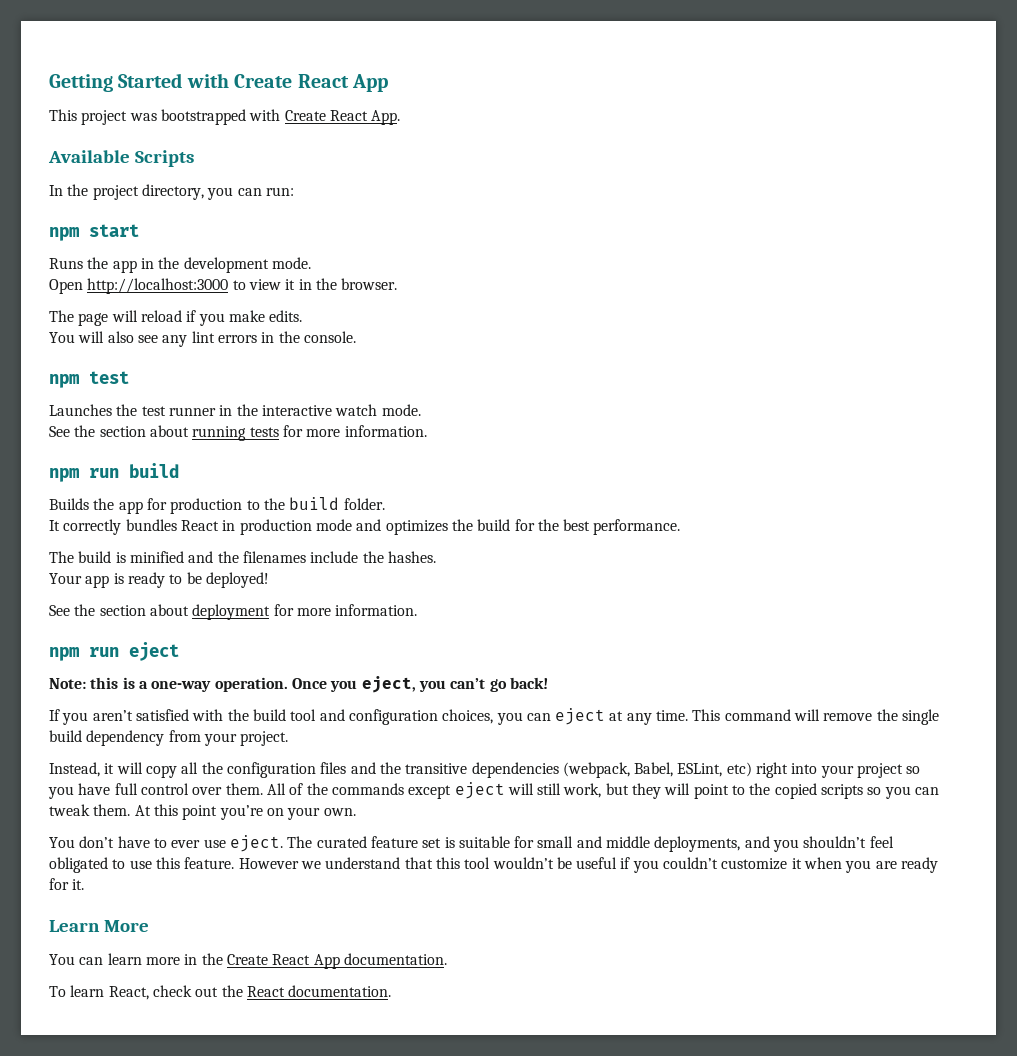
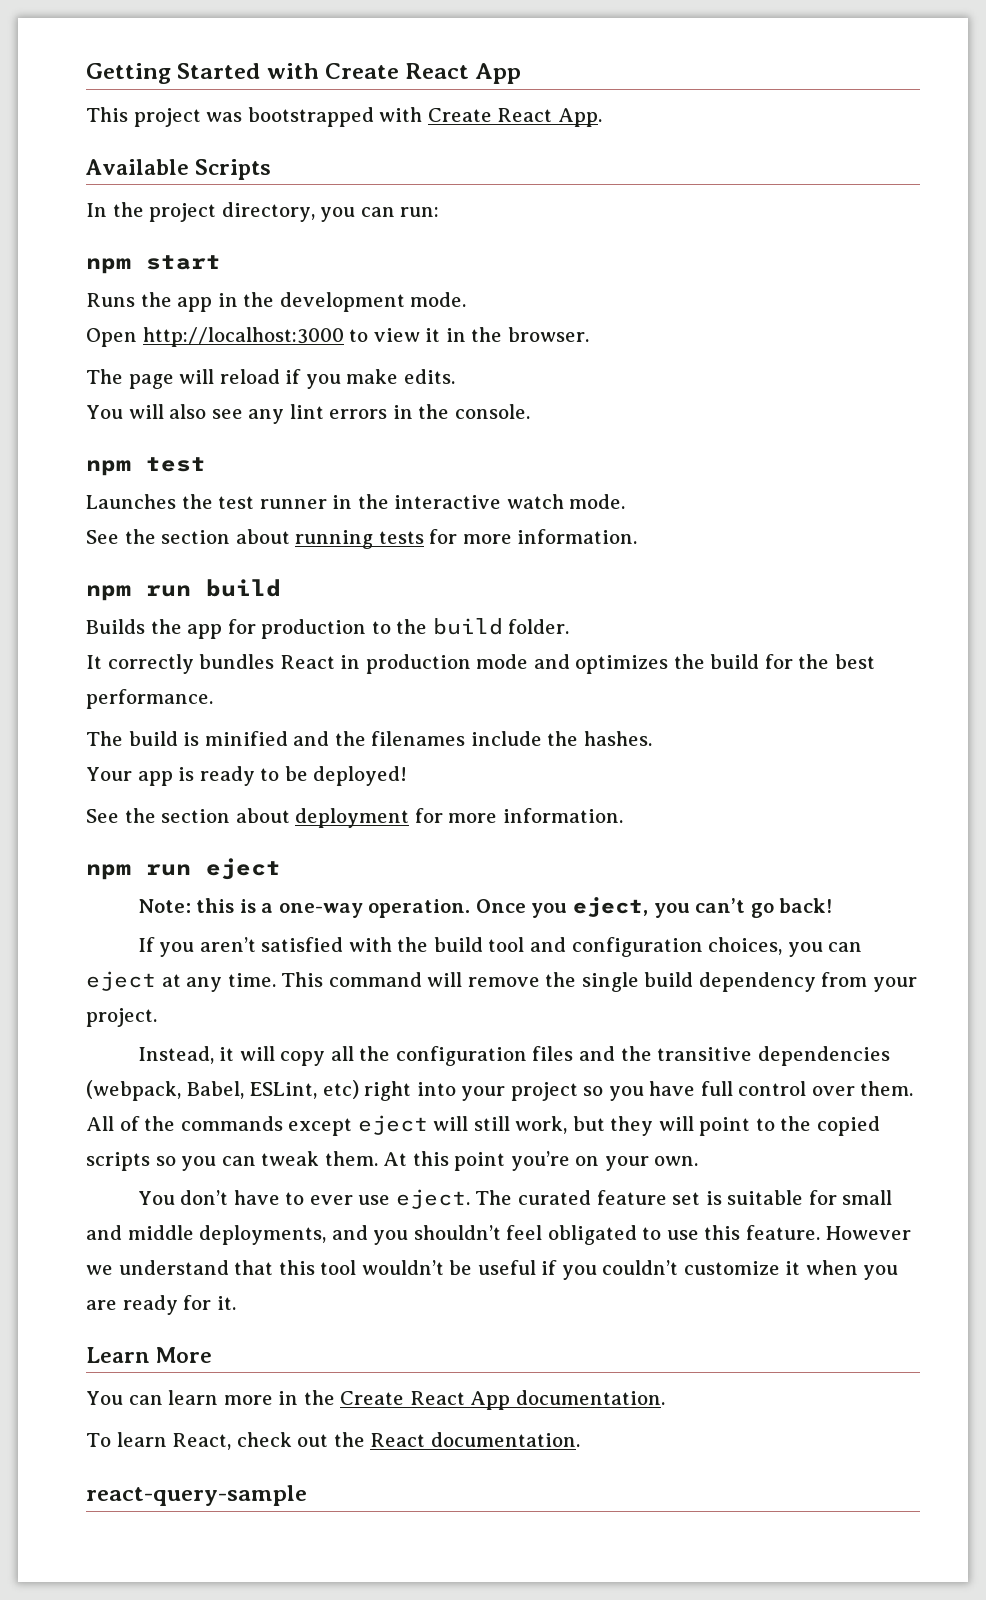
(392, 991) none -> [86,1485,307,1506] // react-query-sample

